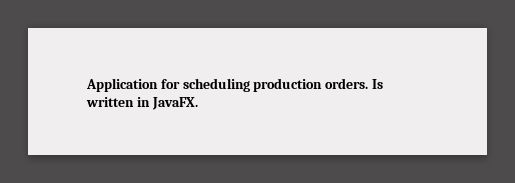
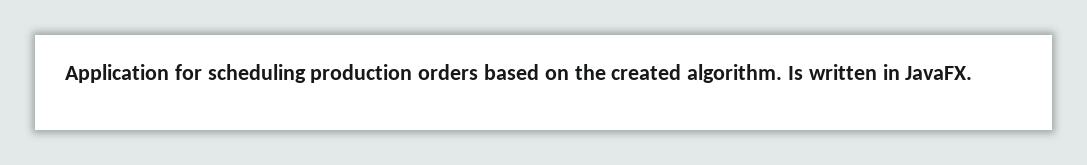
[325,78,369,89] orders. -> [418,64,783,83] orders based on the created algorithm.

